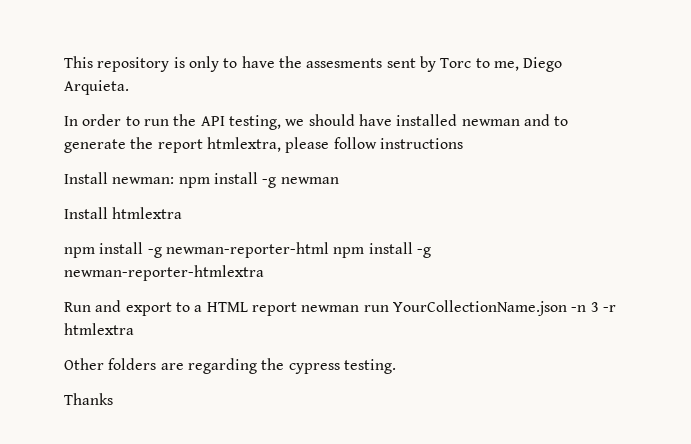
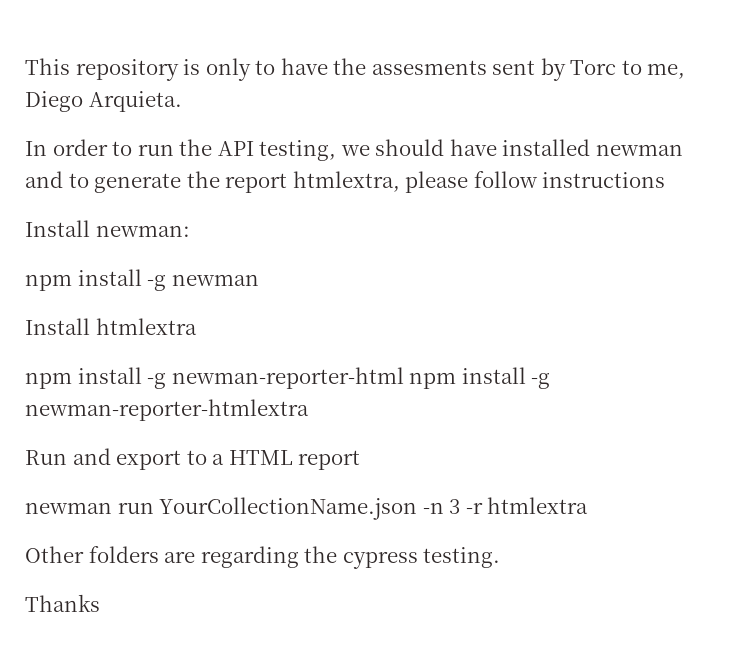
(175, 180) none -> (190, 231) //
(297, 309) none -> (361, 460) //

